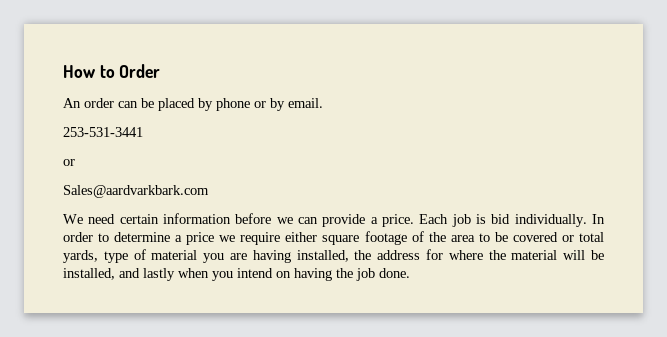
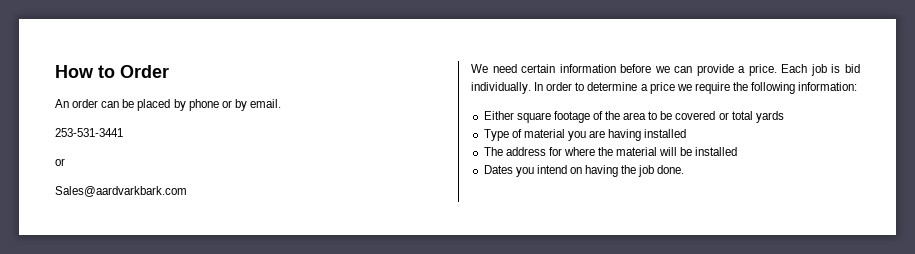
[285,232,318,242] either -> [732,82,858,94] [483,111,514,120] the following information: // Either
[63,250,128,263] yards, type -> [755,111,784,123] [483,129,509,141] yards // Type
[296,250,372,262] installed, the -> [644,129,687,138] [483,147,503,156] installed // The
[63,268,209,281] installed, and lastly when -> [695,147,738,156] [483,165,513,174] installed // Dates

